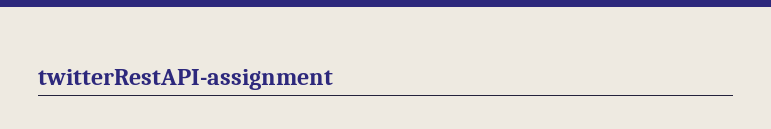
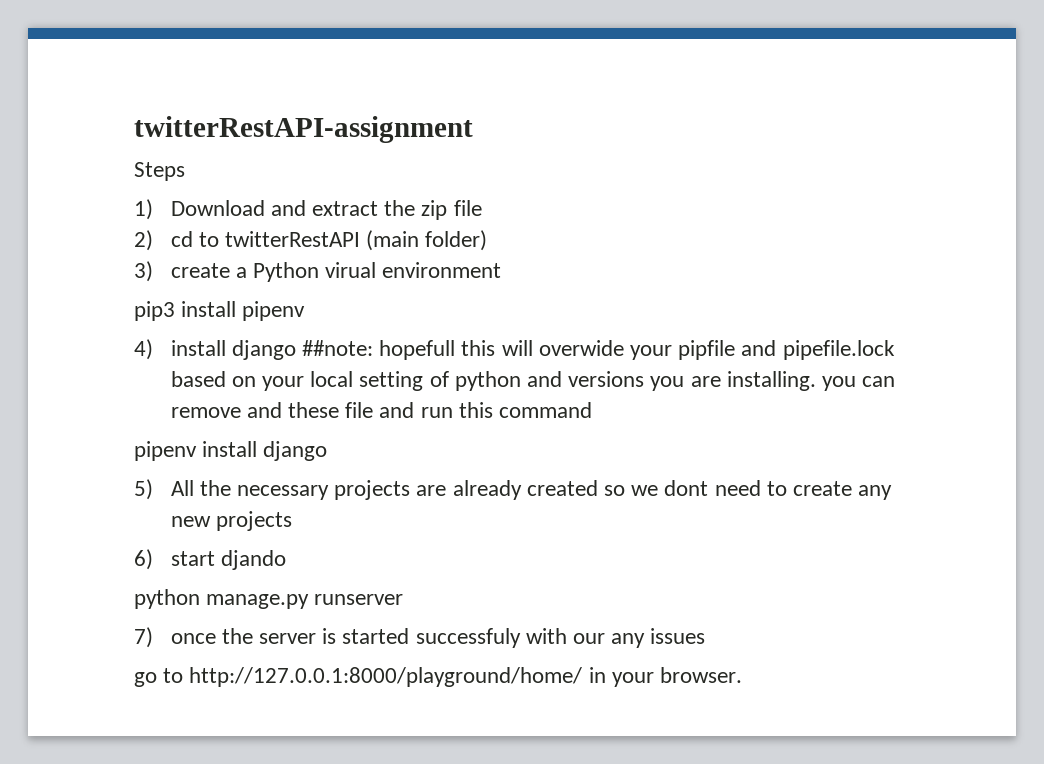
(333, 79) none -> [134,162,185,181] [134,199,482,220] [134,230,488,251] [134,261,502,282] [134,301,306,321] [134,339,895,360] [170,371,896,391] [170,402,592,418] [134,441,328,461] [134,479,893,500] [170,511,292,531] [134,549,286,570] [134,589,404,609] [134,627,706,648] [134,667,743,687] // Steps // 1) Download and extract the zip file // 2) cd to twitterRestAPI (main folder) // 3) create a Python virual environment // pip3 install pipenv // 4) install django ##note: hopefull this will overwide your pipfile and pipefile.lock based on your local setting of python and versions you are installing. you can remove and these file and run this command // pipenv install django // 5) All the necessary projects are already created so we dont need to create any new projects // 6) start djando // python manage.py runserver // 7) once the server is started successfuly with our any issues // go to http://127.0.0.1:8000/playground/home/ in your browser.

